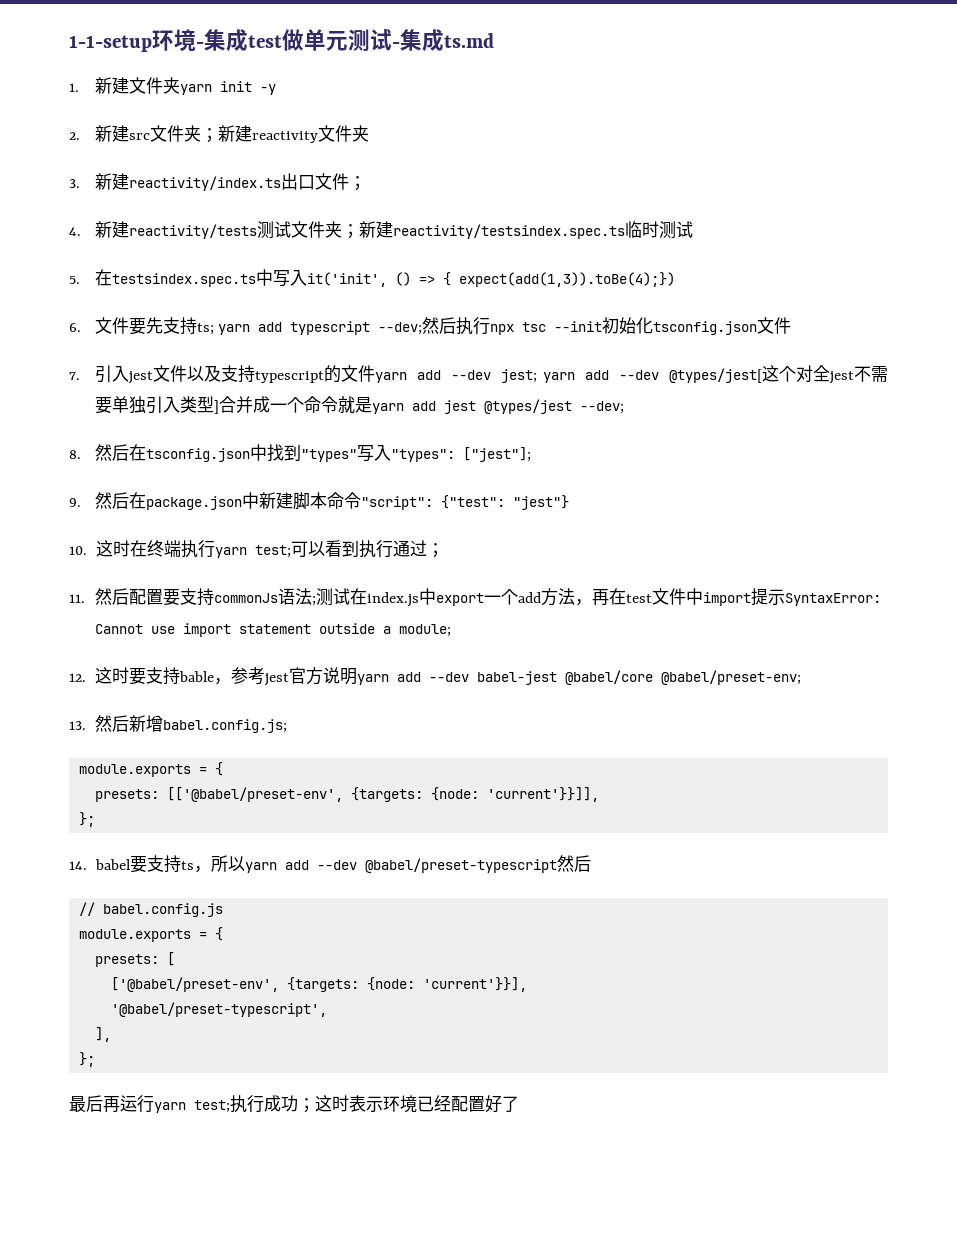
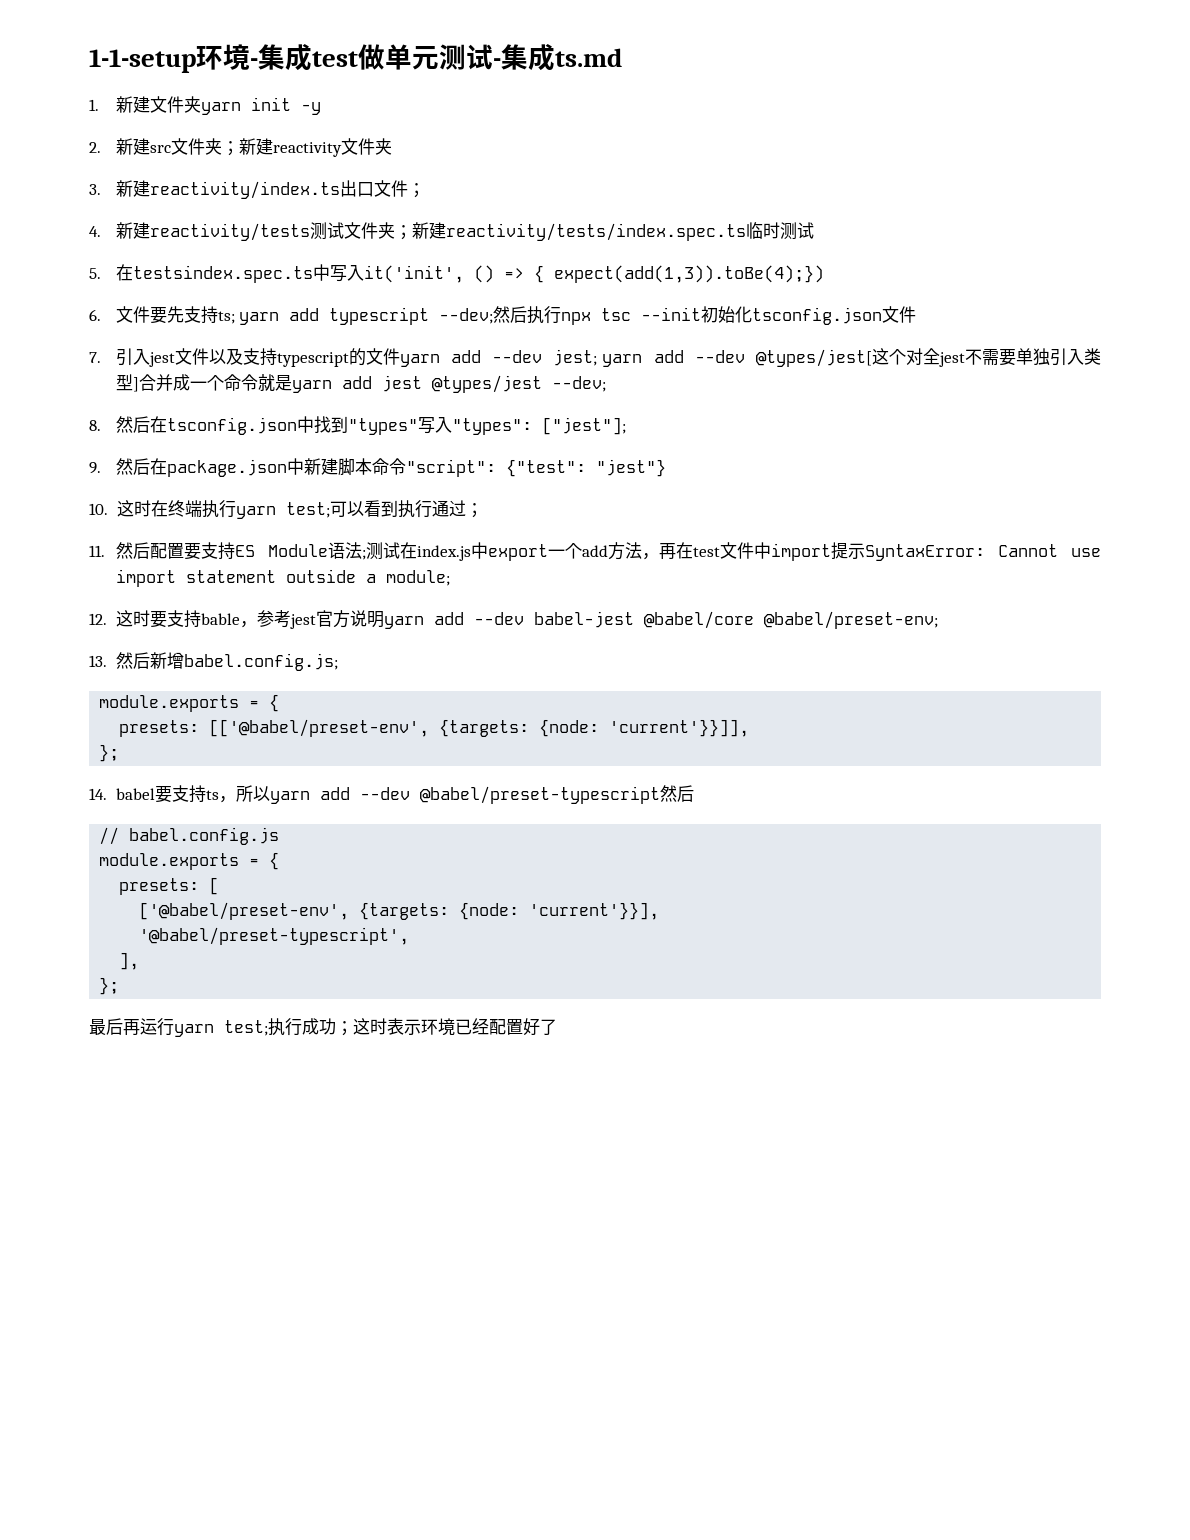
[392,224,625,239] reactivity/testsindex.spec.ts -> [445,223,746,241] reactivity/tests/index.spec.ts
[213,593,278,603] commonJs -> [234,544,328,557] ES Module

